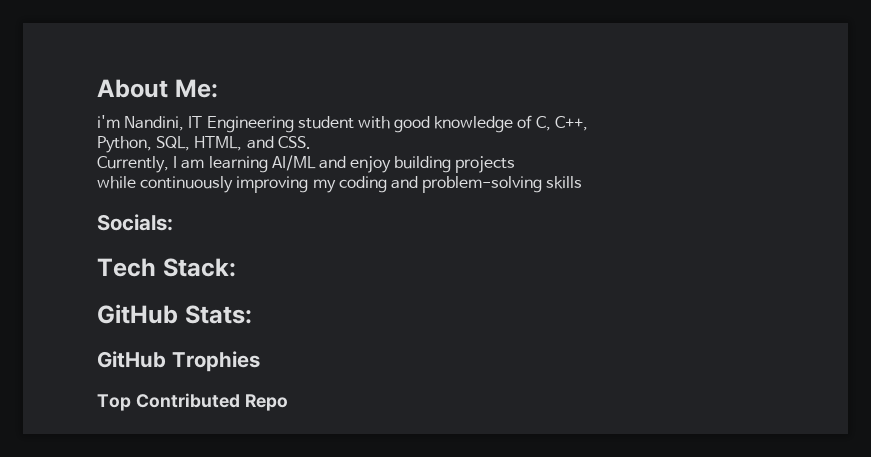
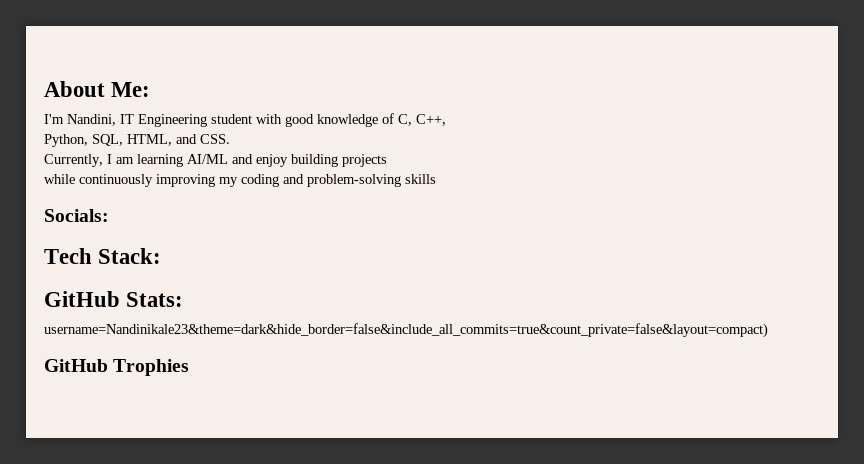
[97,115,120,128] i'm -> [44,114,64,124] I'm
(252, 314) none -> [44,323,768,338] // username=Nandinikale23&theme=dark&hide_border=false&include_all_commits=true&count_private=false&layout=compact)
[97,393,288,411] // Top Contributed Repo -> (190, 367) none

